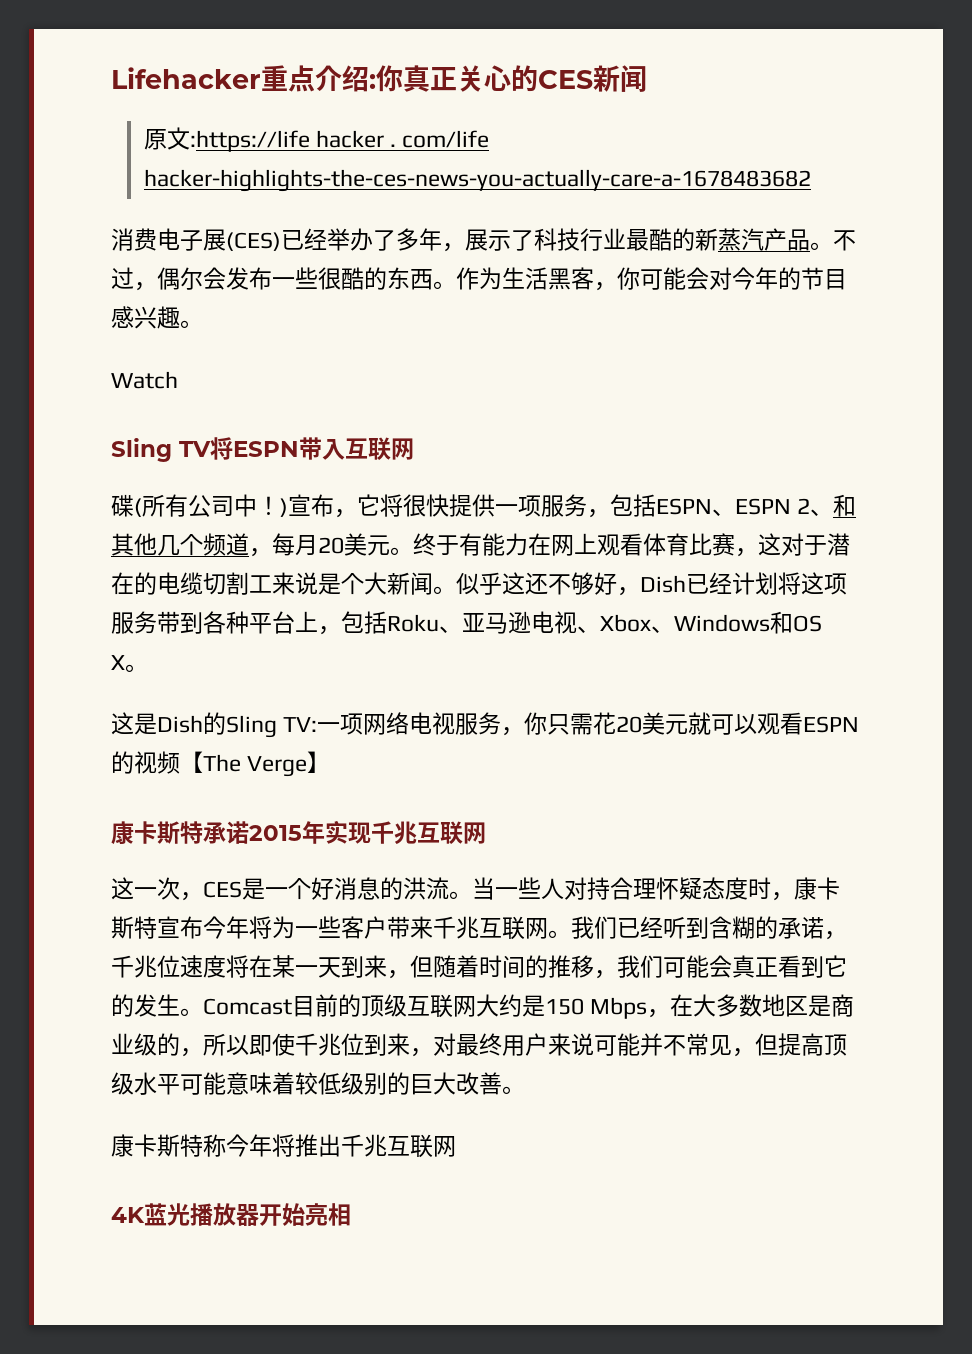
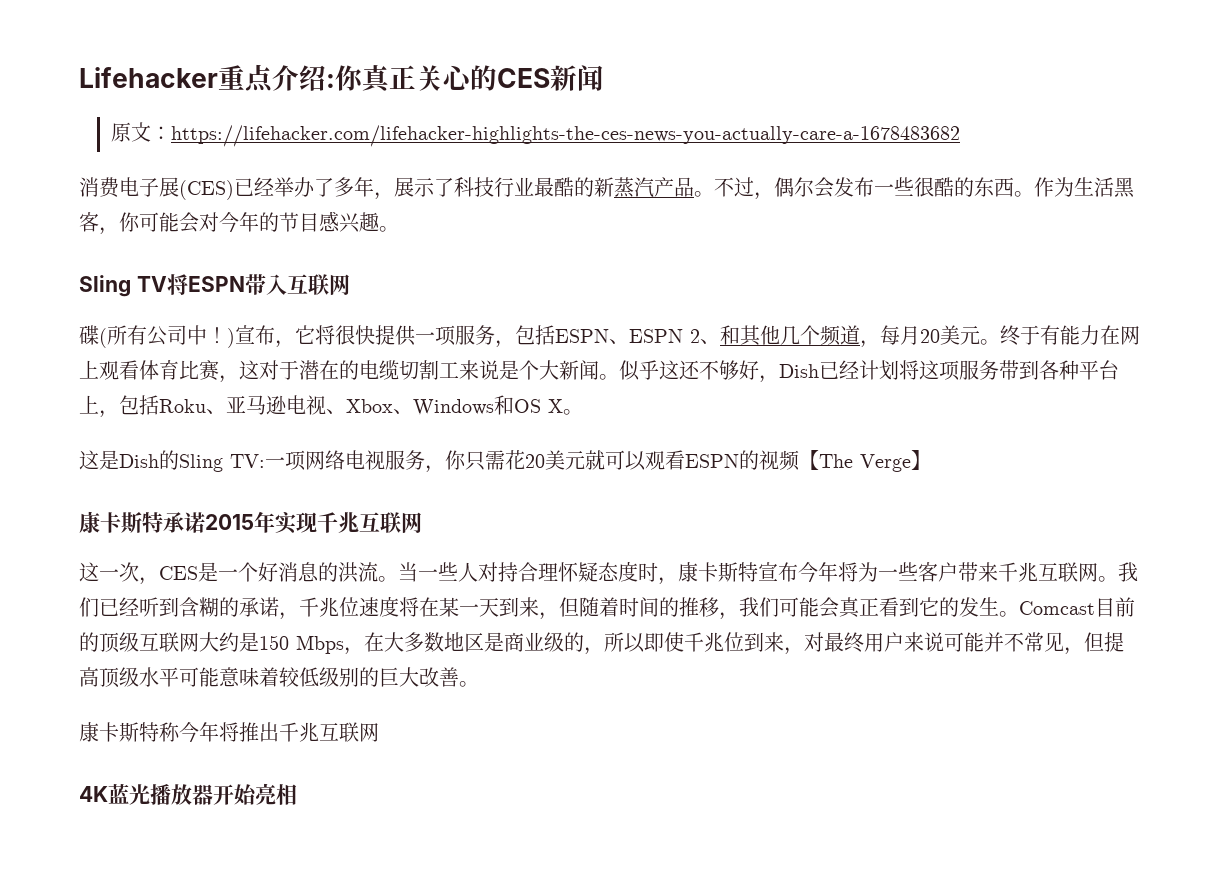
[189,130,490,152] [143,169,811,192] :https://life hacker . com/life hacker-highlights-the-ces-news-you-actually-care-a-1678483682 -> [151,125,961,147] ：https://lifehacker.com/lifehacker-highlights-the-ces-news-you-actually-care-a-1678483682
[111,371,178,389] // Watch -> (399, 229) none

